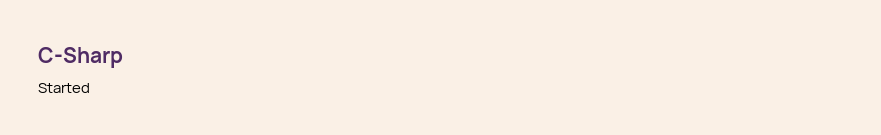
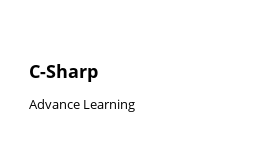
[38,83,90,93] Started -> [29,99,136,112] Advance Learning

